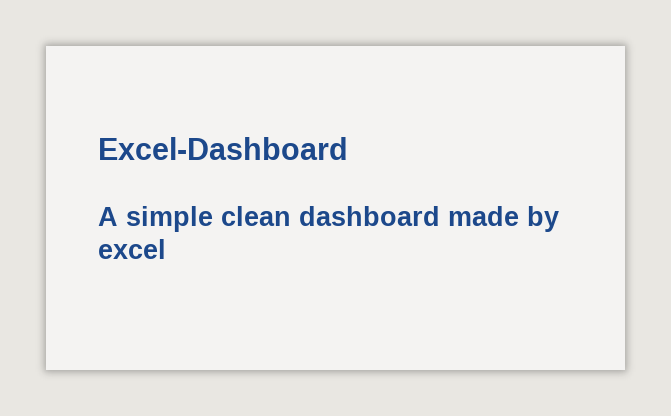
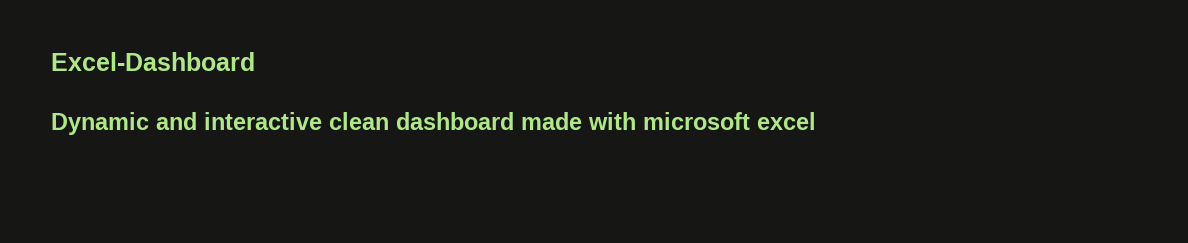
[98,206,213,232] A simple -> [51,112,322,135] Dynamic and interactive
[527,206,559,232] by -> [588,112,750,130] with microsoft

